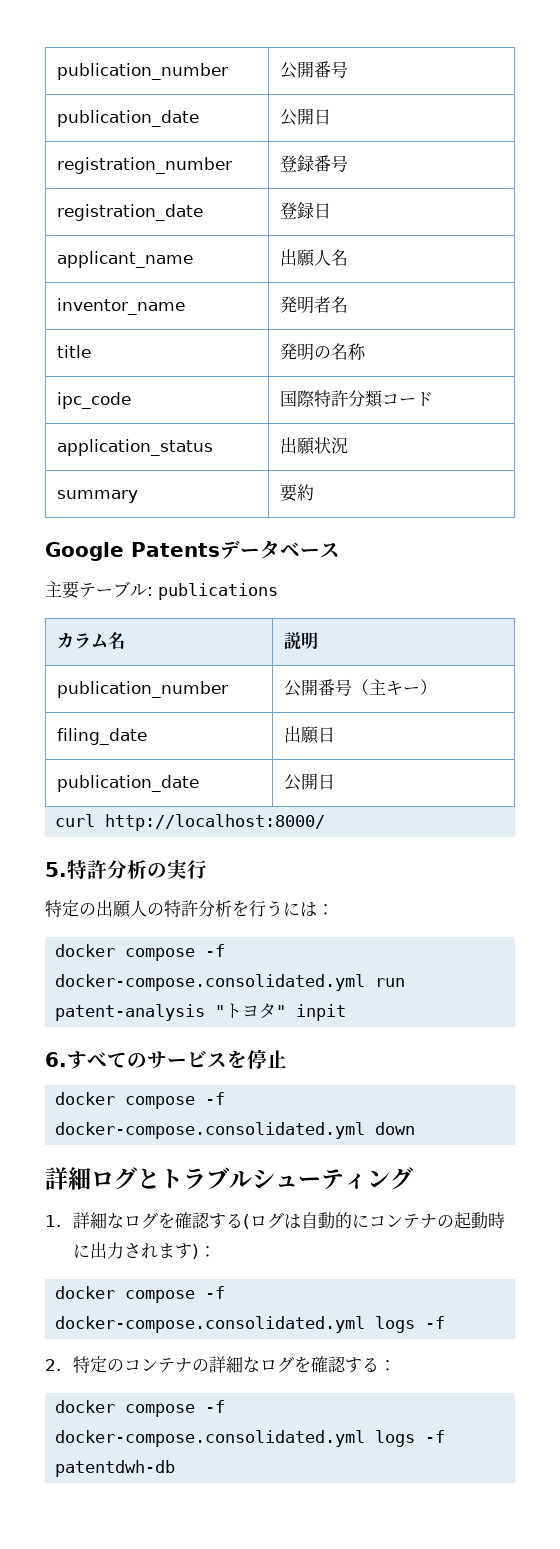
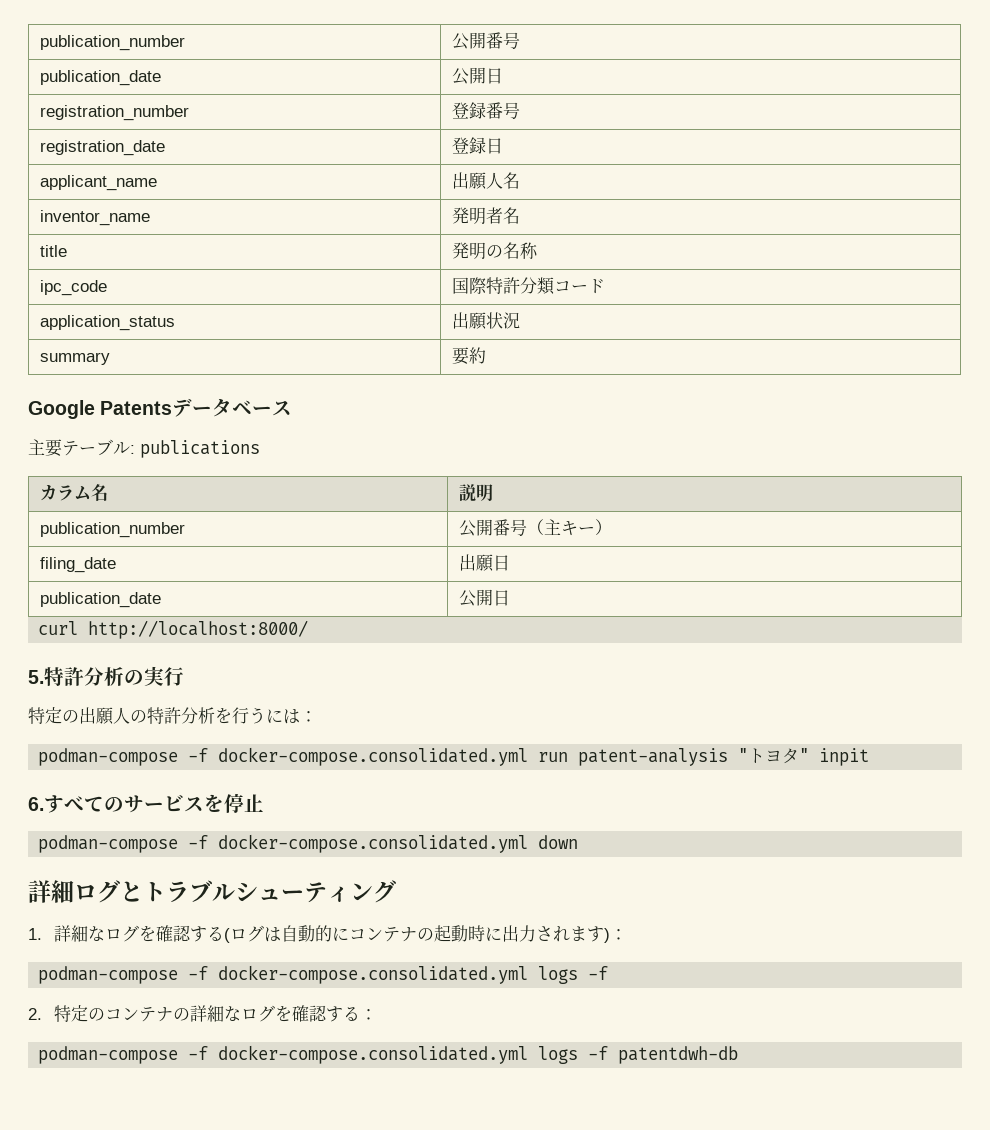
[55,944,196,961] docker compose -> [38,748,179,766] podman-compose
[55,1092,196,1109] docker compose -> [38,835,179,853] podman-compose
[55,1286,196,1303] docker compose -> [38,966,179,984] podman-compose
[55,1400,196,1417] docker compose -> [38,1046,179,1064] podman-compose

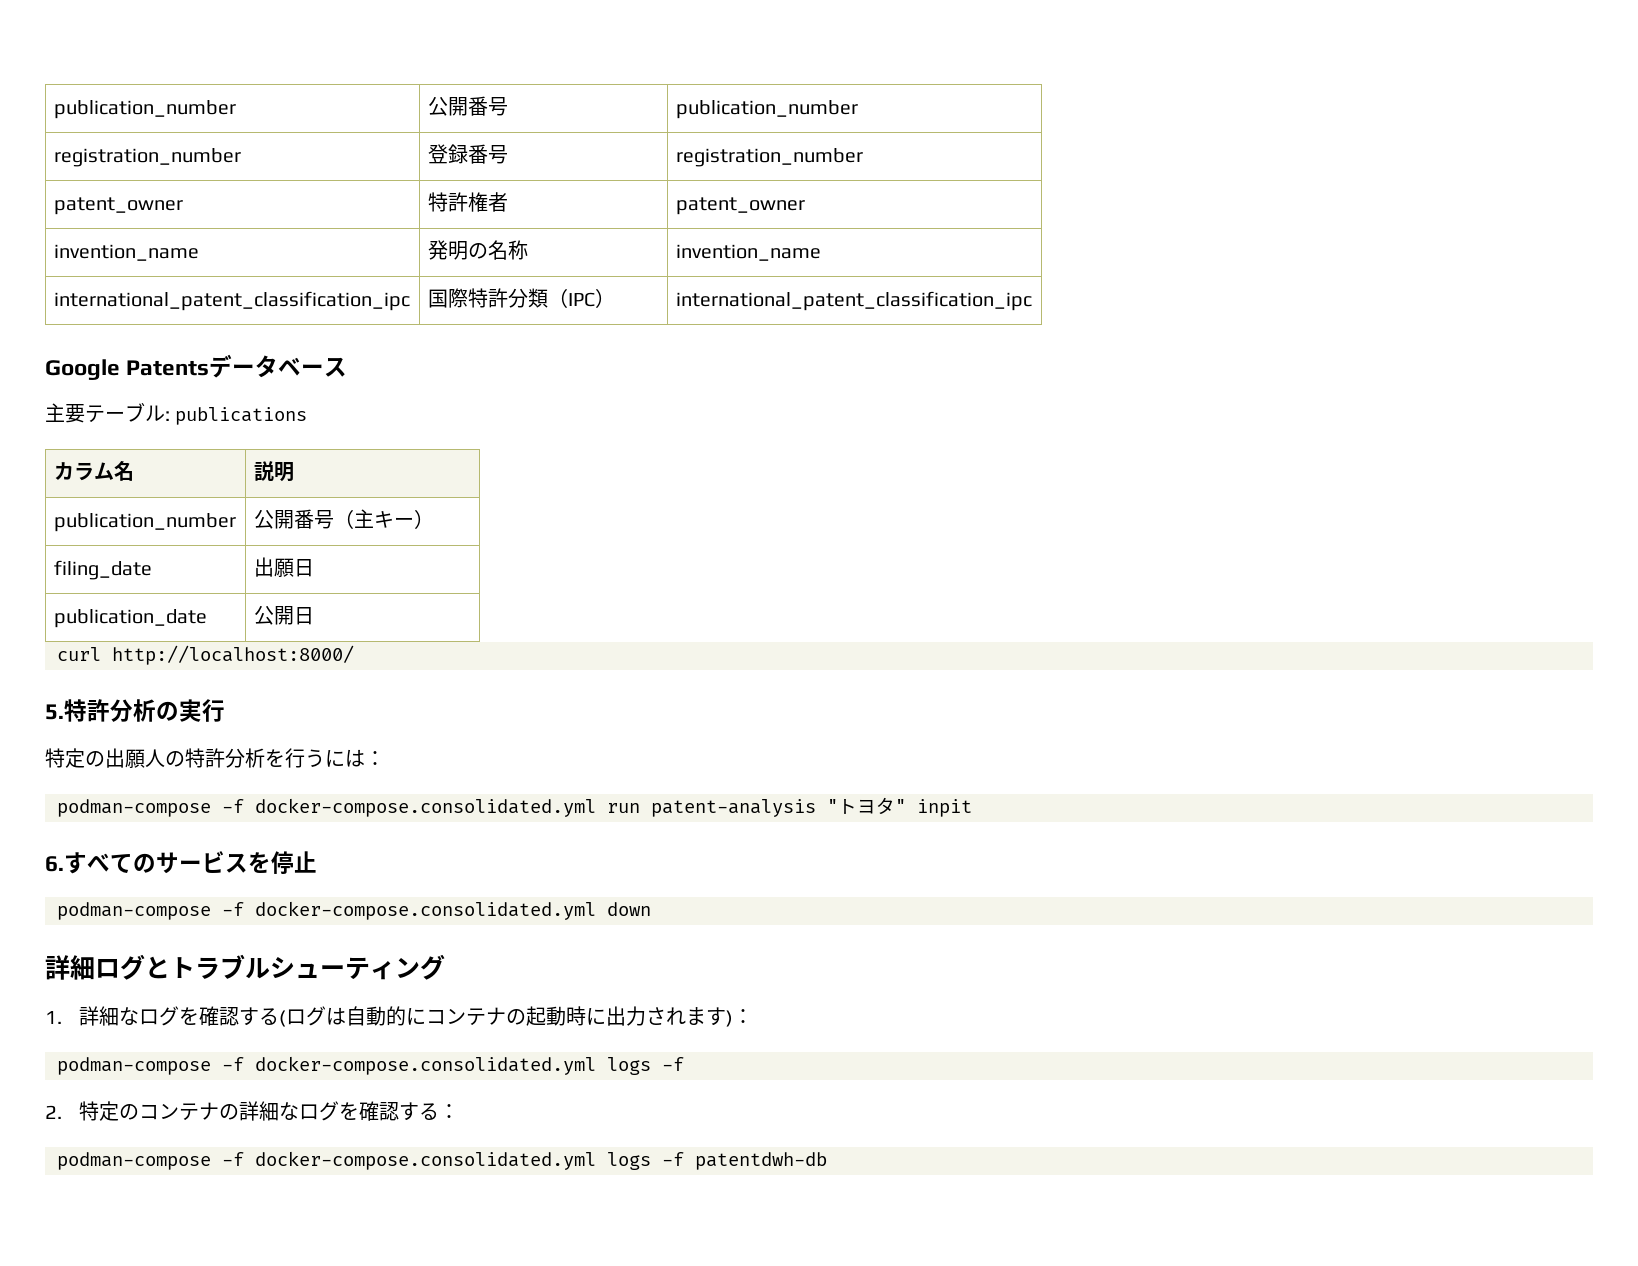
[40,35,186,51] [452,32,521,50] [40,70,162,86] [452,67,504,85] publication_number | 公開番号 // publication_date | 公開日 -> [53,100,236,119] [427,96,508,116] [675,100,858,119] publication_number | 公開番号 | publication_number
[40,140,166,156] [452,137,504,154] [40,175,158,191] [452,172,521,190] [40,210,151,226] [452,207,521,225] [40,245,68,257] // registration_date | 登録日 // applicant_name | 出願人名 // inventor_name | 発明者名 // title -> [675,148,863,167] [53,197,183,215] [427,192,508,212] [675,197,805,215] [53,244,199,261] | registration_number // patent_owner | 特許権者 | patent_owner // invention_name
[40,280,108,296] // ipc_code -> [675,244,821,261] [53,291,410,311] | invention_name // international_patent_classification_ipc
[554,279,606,294] [40,315,176,331] [452,312,521,330] [40,352,111,365] [452,347,487,365] コード // application_status | 出願状況 // summary | 要約 -> [547,288,615,308] [675,291,1032,311] （IPC） | international_patent_classification_ipc

